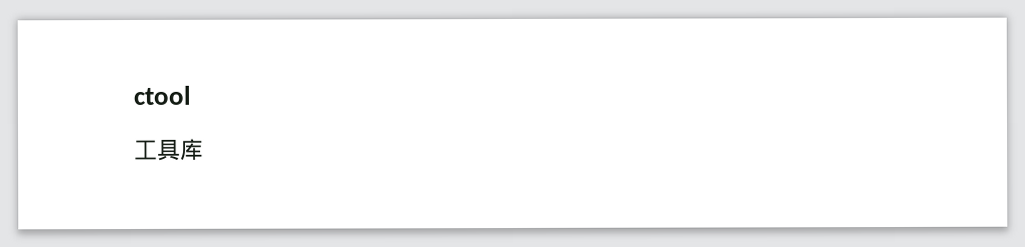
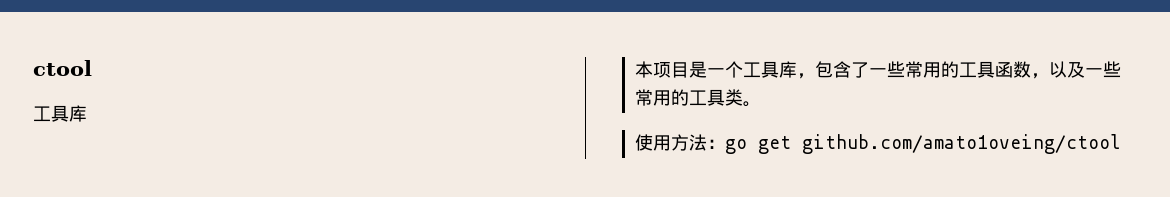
(204, 149) none -> [635,61,1122,79] [635,89,762,107] [635,134,1122,154] // 本项目是一个工具库，包含了一些常用的工具函数，以及一些常用的工具类。 // 使用方法：go get github.com/amato1oveing/ctool

